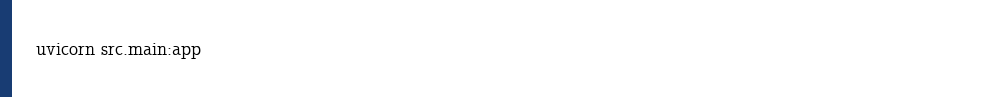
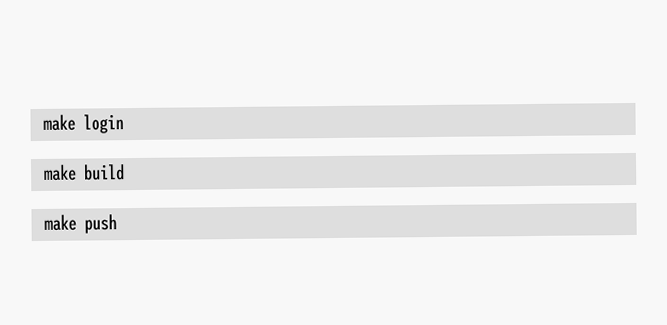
[36,43,201,59] uvicorn src.main:app -> [42,114,124,134] [43,164,125,181] [43,214,117,234] make login // make build // make push

